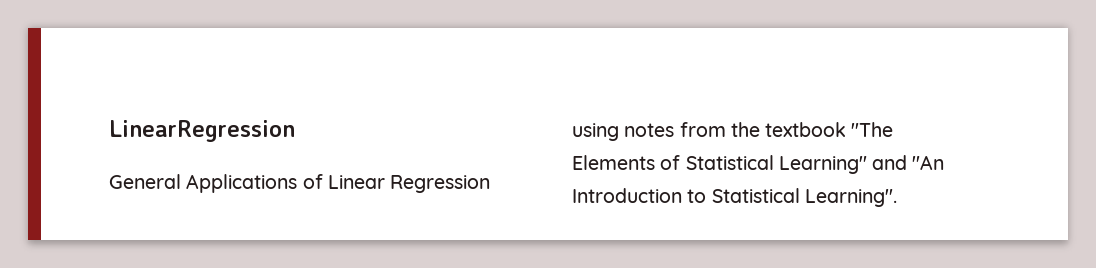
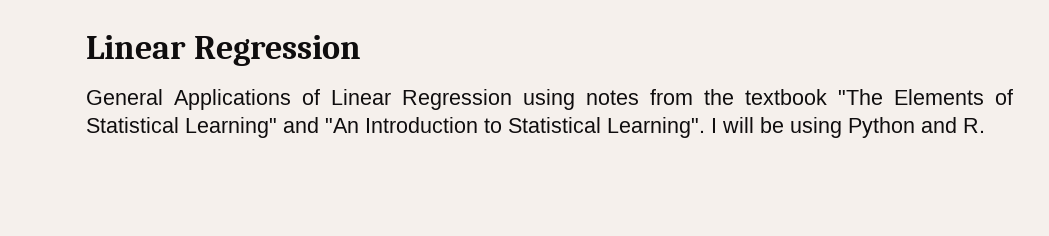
[109,120,295,142] LinearRegression -> [86,35,362,66] Linear Regression
(897, 198) none -> [711,117,985,138] I will be using Python and R.

